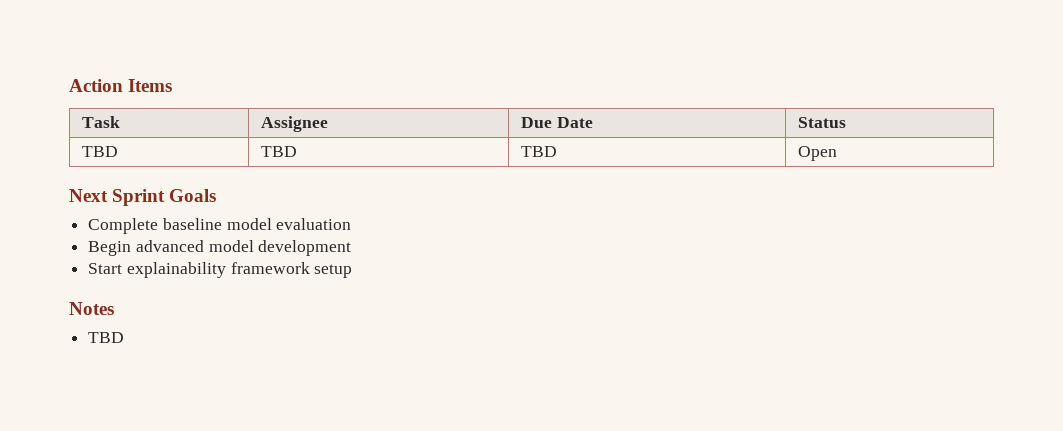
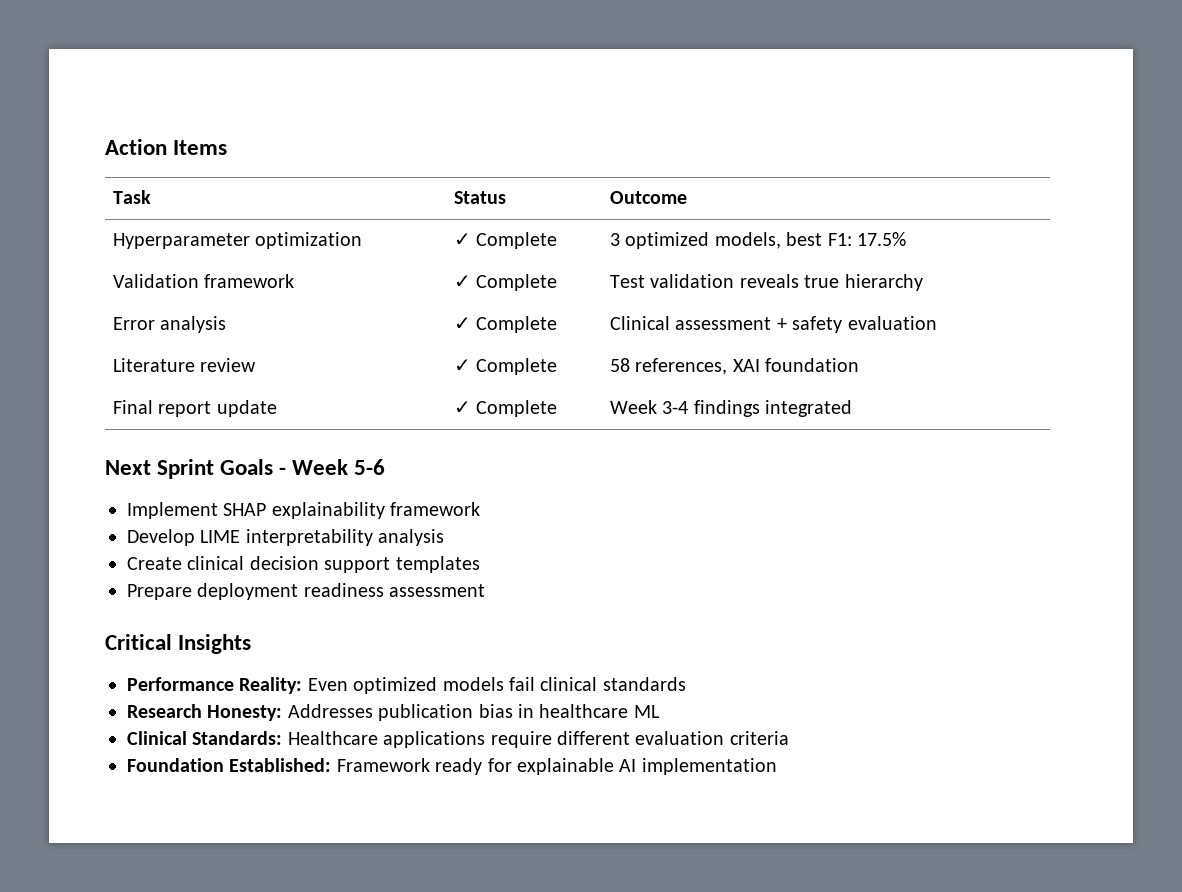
[260,116,328,132] [520,117,593,128] [797,117,846,128] [81,146,118,157] [260,146,297,157] [520,146,557,157] [797,146,837,161] [69,189,217,206] [88,218,352,234] [88,240,352,256] [88,262,353,278] [69,302,114,315] [88,332,125,343] Assignee | Due Date | Status // TBD | TBD | TBD | Open // Next Sprint Goals // Complete baseline model evaluation // Begin advanced model development // Start explainability framework setup // Notes // TBD -> [454,191,507,204] [610,191,688,204] [113,232,363,249] [454,232,558,249] [610,232,907,249] [113,274,295,288] [454,274,558,291] [610,274,923,291] [113,316,227,333] [454,316,558,333] [610,316,937,333] [113,358,257,372] [454,358,558,375] [610,358,860,375] [113,400,277,417] [454,400,558,417] [610,400,853,417] [105,459,386,479] [127,502,481,519] [127,529,445,546] [127,556,480,573] [127,583,486,600] [105,634,252,654] [127,677,686,694] [127,704,660,721] [127,731,789,748] [127,758,777,775] Status | Outcome // Hyperparameter optimization | ✓ Complete | 3 optimized models, best F1: 17.5% // Validation framework | ✓ Complete | Test validation reveals true hierarchy // Error analysis | ✓ Complete | Clinical assessment + safety evaluation // Literature review | ✓ Complete | 58 references, XAI foundation // Final report update | ✓ Complete | Week 3-4 findings integrated // Next Sprint Goals - Week 5-6 // Implement SHAP explainability framework // Develop LIME interpretability analysis // Create clinical decision support templates // Prepare deployment readiness assessment // Critical Insights // Performance Reality: Even optimized models fail clinical standards // Research Honesty: Addresses publication bias in healthcare ML // Clinical Standards: Healthcare applications require different evaluation criteria // Foundation Established: Framework ready for explainable AI implementation

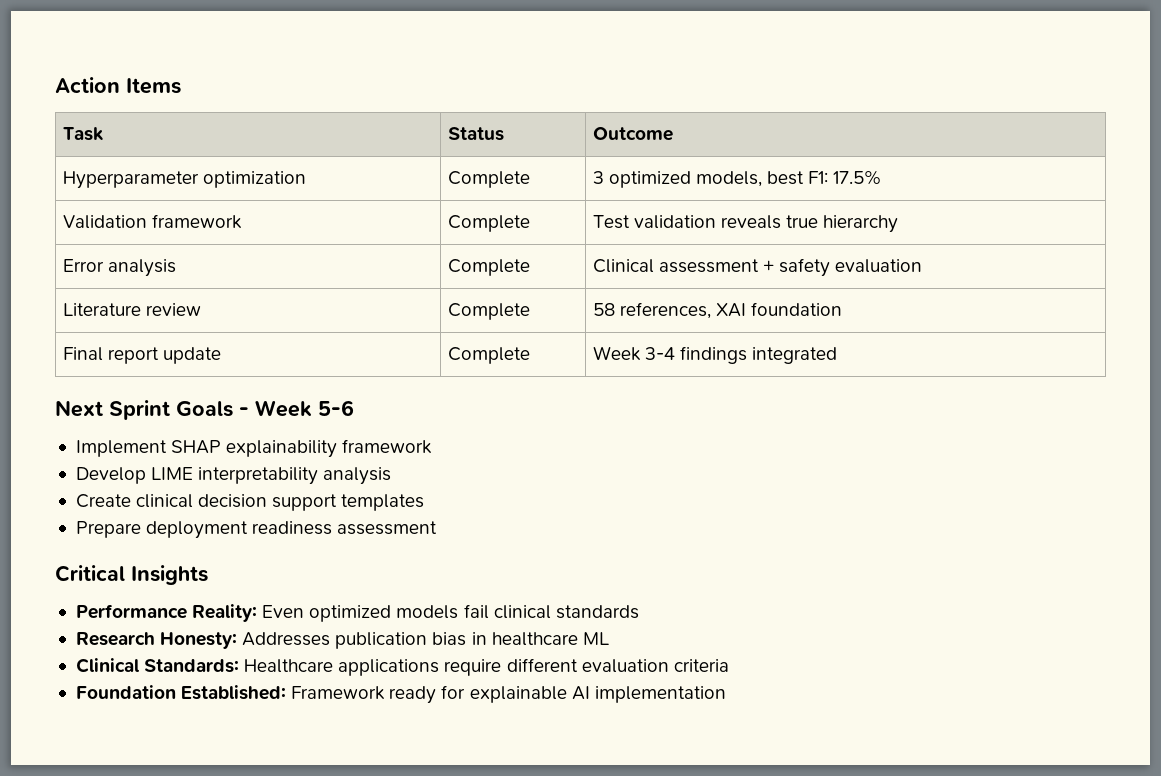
[454,233,472,246] ✓ -> (306, 179) none
[454,275,472,288] ✓ -> (242, 221) none
[454,317,472,330] ✓ -> (176, 268) none
[454,359,472,372] ✓ -> (201, 309) none
[454,401,472,414] ✓ -> (221, 355) none

